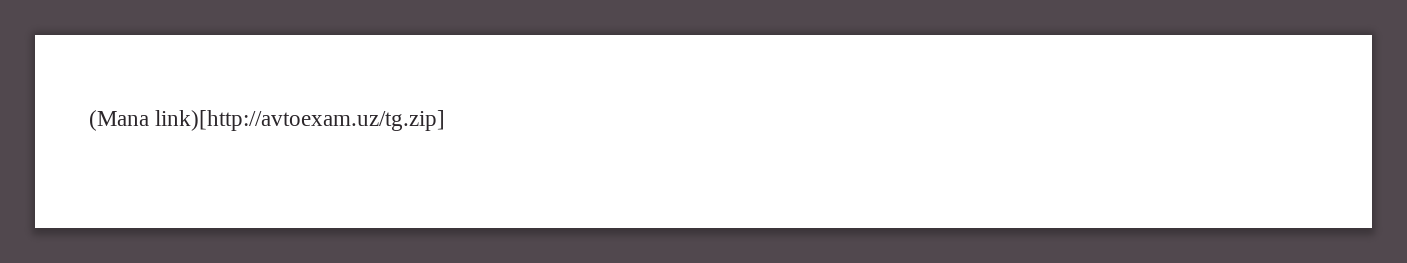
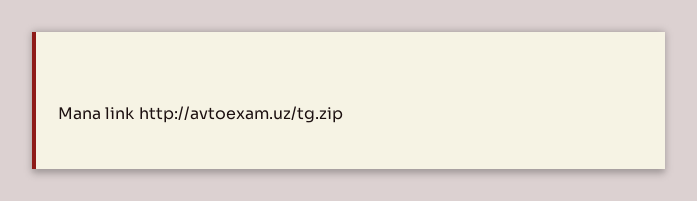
[89,110,446,131] (Mana link)[http://avtoexam.uz/tg.zip] -> [58,106,343,123] Mana link http://avtoexam.uz/tg.zip

